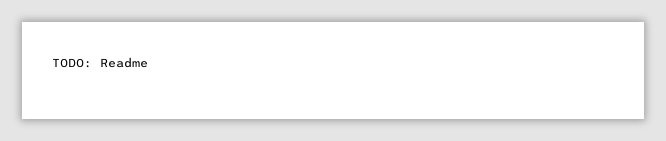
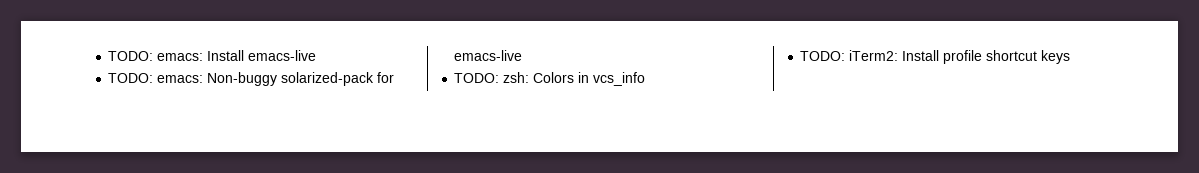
[52,57,148,68] TODO: Readme -> [108,50,317,61] [108,72,395,86] [454,50,523,61] [454,72,646,86] [800,50,1071,64] TODO: emacs: Install emacs-live // TODO: emacs: Non-buggy solarized-pack for emacs-live // TODO: zsh: Colors in vcs_info // TODO: iTerm2: Install profile shortcut keys

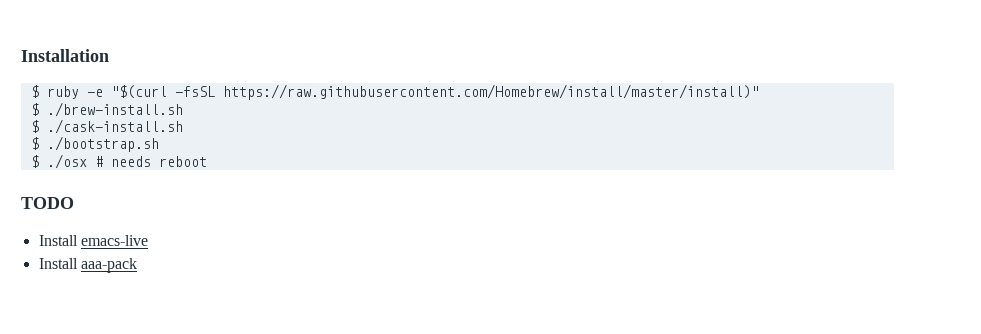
[108,50,317,61] [108,72,395,86] [454,50,523,61] [454,72,646,86] [800,50,1071,64] TODO: emacs: Install emacs-live // TODO: emacs: Non-buggy solarized-pack for emacs-live // TODO: zsh: Colors in vcs_info // TODO: iTerm2: Install profile shortcut keys -> [21,49,109,62] [30,84,759,100] [30,102,183,117] [30,119,183,134] [30,136,159,152] [30,154,207,169] [21,197,74,209] [38,235,148,246] [38,258,137,273] Installation // $ ruby -e "$(curl -fsSL https://raw.githubusercontent.com/Homebrew/install/master/install)" // $ ./brew-install.sh // $ ./cask-install.sh // $ ./bootstrap.sh // $ ./osx # needs reboot // TODO // Install emacs-live // Install aaa-pack

